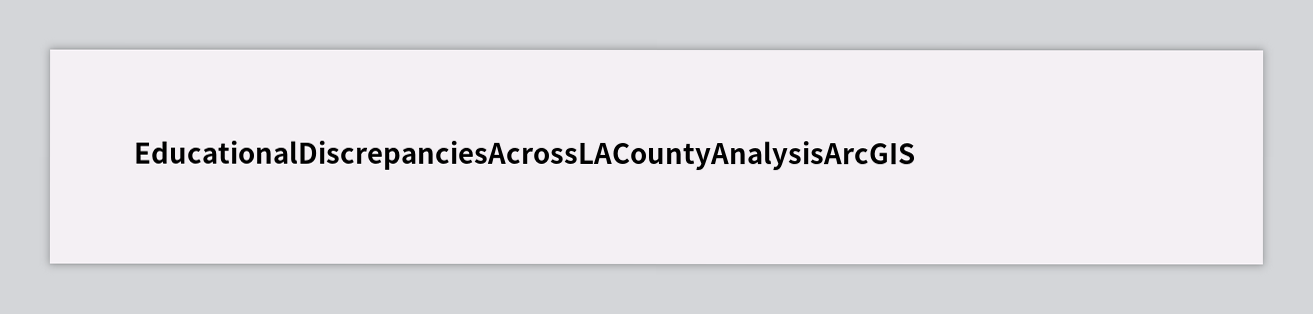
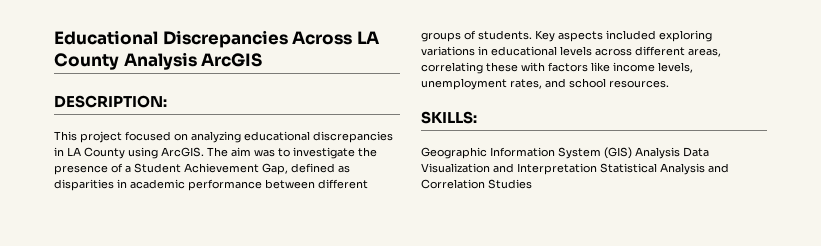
[133,140,916,171] EducationalDiscrepanciesAcrossLACountyAnalysisArcGIS -> [54,30,380,48] [54,52,263,70] [54,95,167,108] [54,131,393,143] [54,147,377,159] [54,163,350,175] [54,179,368,191] [421,30,712,42] [421,46,721,57] [421,62,693,74] [421,78,669,90] [421,111,477,124] [421,147,709,159] [421,163,729,175] [421,179,532,189] Educational Discrepancies Across LA County Analysis ArcGIS // DESCRIPTION: // This project focused on analyzing educational discrepancies in LA County using ArcGIS. The aim was to investigate the presence of a Student Achievement Gap, defined as disparities in academic performance between different groups of students. Key aspects included exploring variations in educational levels across different areas, correlating these with factors like income levels, unemployment rates, and school resources. // SKILLS: // Geographic Information System (GIS) Analysis Data Visualization and Interpretation Statistical Analysis and Correlation Studies

